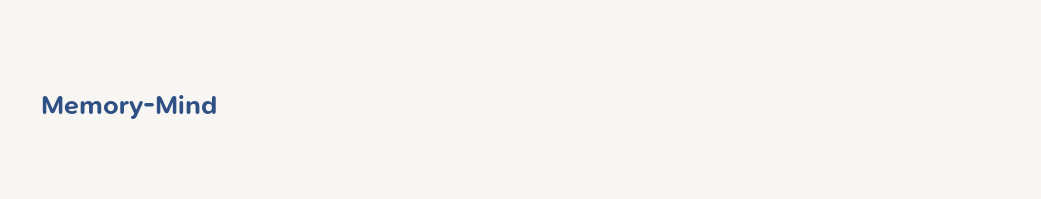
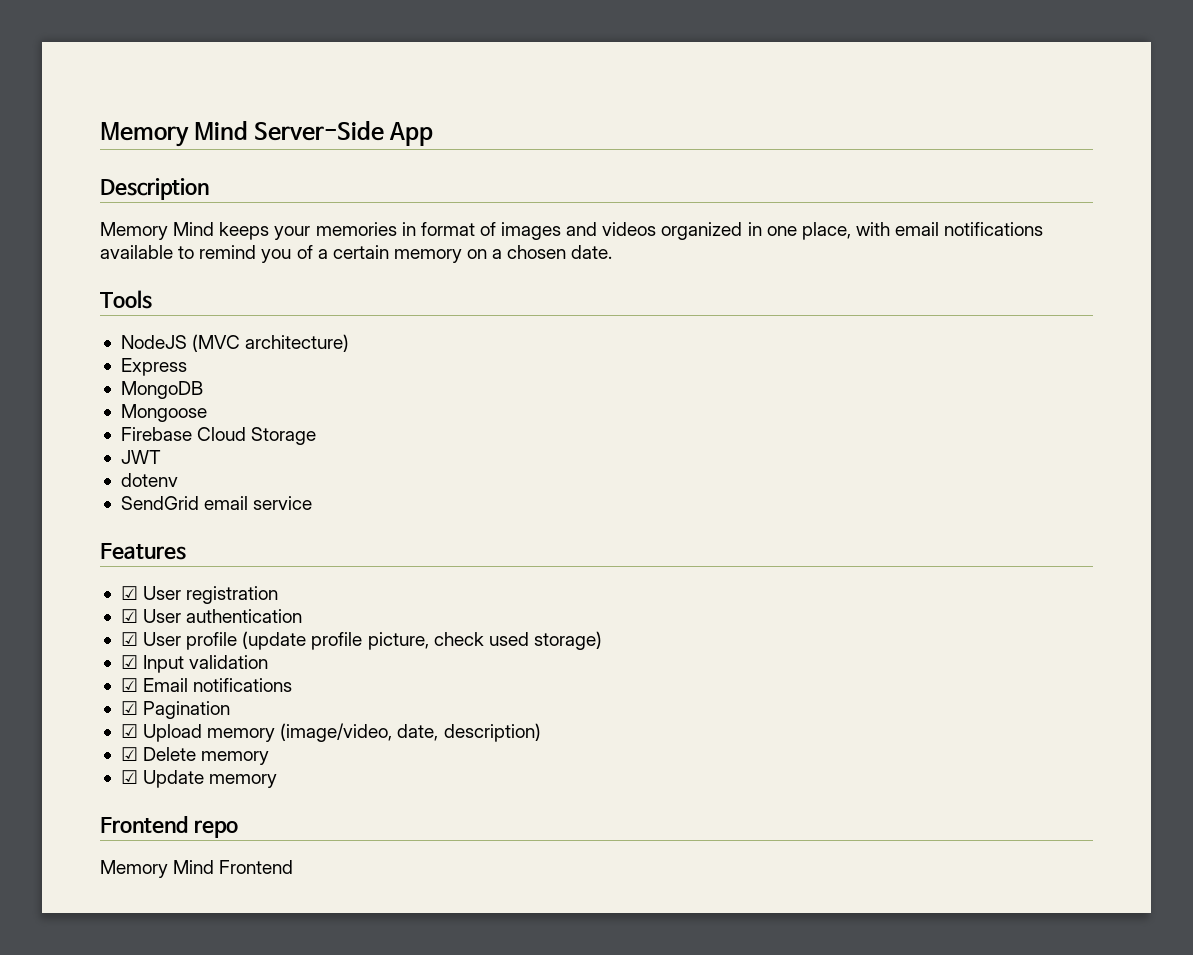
[41,95,217,119] Memory-Mind -> [100,121,434,147] [100,178,209,200] [100,222,1044,240] [100,245,613,263] [100,290,152,309] [120,334,350,352] [120,358,187,376] [120,381,203,399] [120,404,207,422] [120,427,317,445] [120,450,161,464] [120,473,178,487] [120,496,313,510] [100,543,186,560] [120,586,279,604] [120,609,303,623] [120,631,602,650] [120,655,269,673] [120,678,293,692] [120,701,231,719] [120,723,541,742] [120,747,270,765] [120,770,278,788] [100,816,238,838] [100,860,294,878] Memory Mind Server-Side App // Description // Memory Mind keeps your memories in format of images and videos organized in one place, with email notifications available to remind you of a certain memory on a chosen date. // Tools // NodeJS (MVC architecture) // Express // MongoDB // Mongoose // Firebase Cloud Storage // JWT // dotenv // SendGrid email service // Features // ☑ User registration // ☑ User authentication // ☑ User profile (update profile picture, check used storage) // ☑ Input validation // ☑ Email notifications // ☑ Pagination // ☑ Upload memory (image/video, date, description) // ☑ Delete memory // ☑ Update memory // Frontend repo // Memory Mind Frontend

